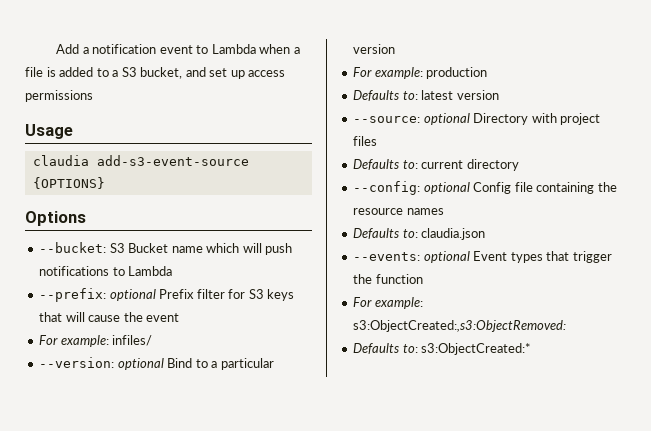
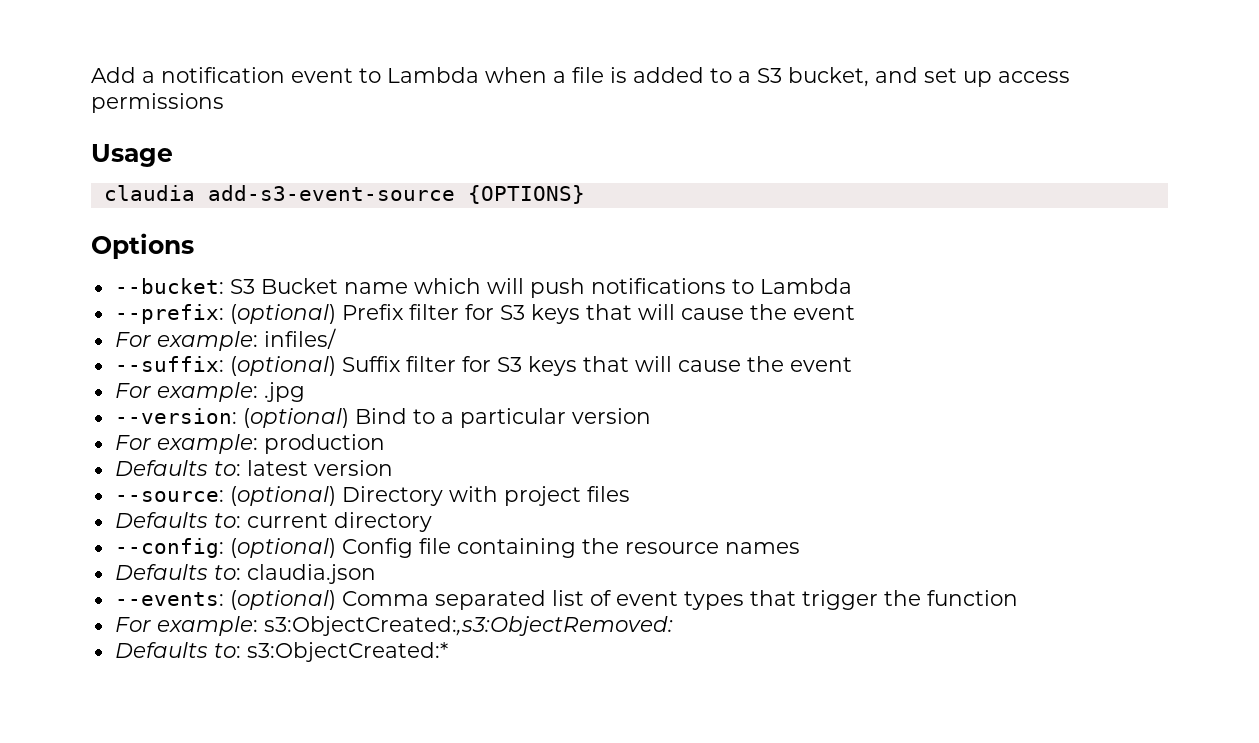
[109,289,156,301] optional -> [229,304,336,324] (optional)
(153, 340) none -> [114,356,852,376] [114,382,305,402] // --suffix: (optional) Suffix filter for S3 keys that will cause the event // For example: .jpg
[117,358,164,370] optional -> [242,408,349,428] (optional)
[423,113,470,125] optional -> [229,486,336,506] (optional)
[423,182,470,194] optional -> [229,538,336,558] (optional)
[423,251,508,263] optional Event -> [229,590,678,610] (optional) Comma separated list of event

